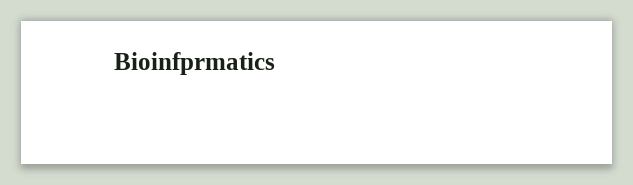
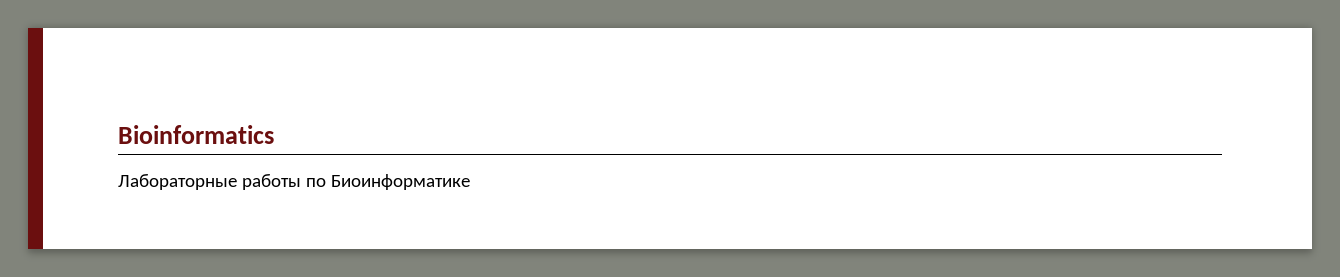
[114,52,275,75] Bioinfprmatics -> [118,125,274,144] [118,174,470,190] Bioinformatics // Лабораторные работы по Биоинформатике

